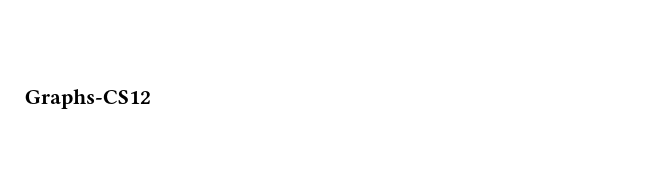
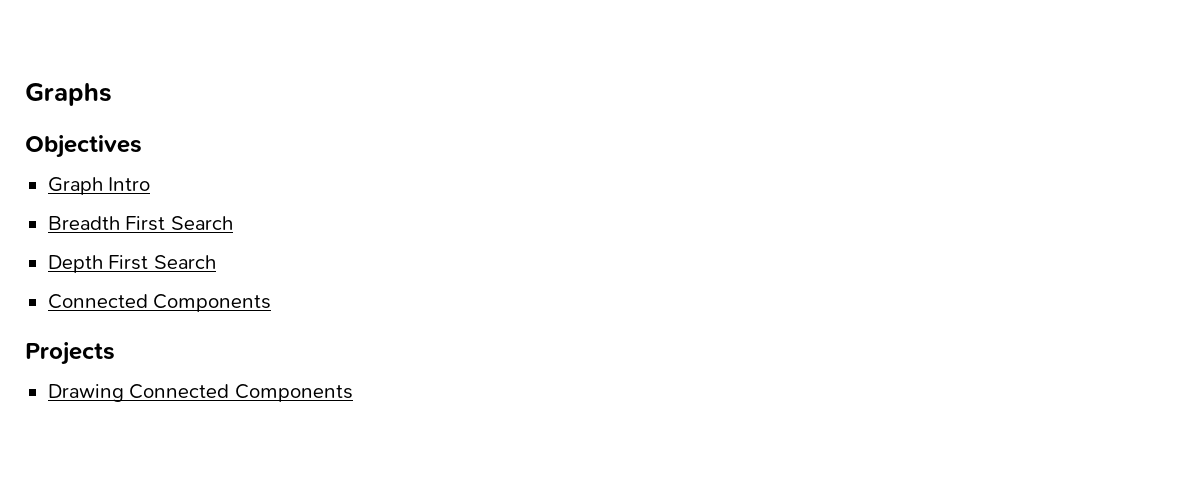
[25,89,151,109] Graphs-CS12 -> [25,83,112,106] [25,135,142,158] [47,177,151,195] [47,216,233,231] [47,255,216,273] [47,294,272,312] [25,342,115,365] [47,384,353,402] Graphs // Objectives // Graph Intro // Breadth First Search // Depth First Search // Connected Components // Projects // Drawing Connected Components

